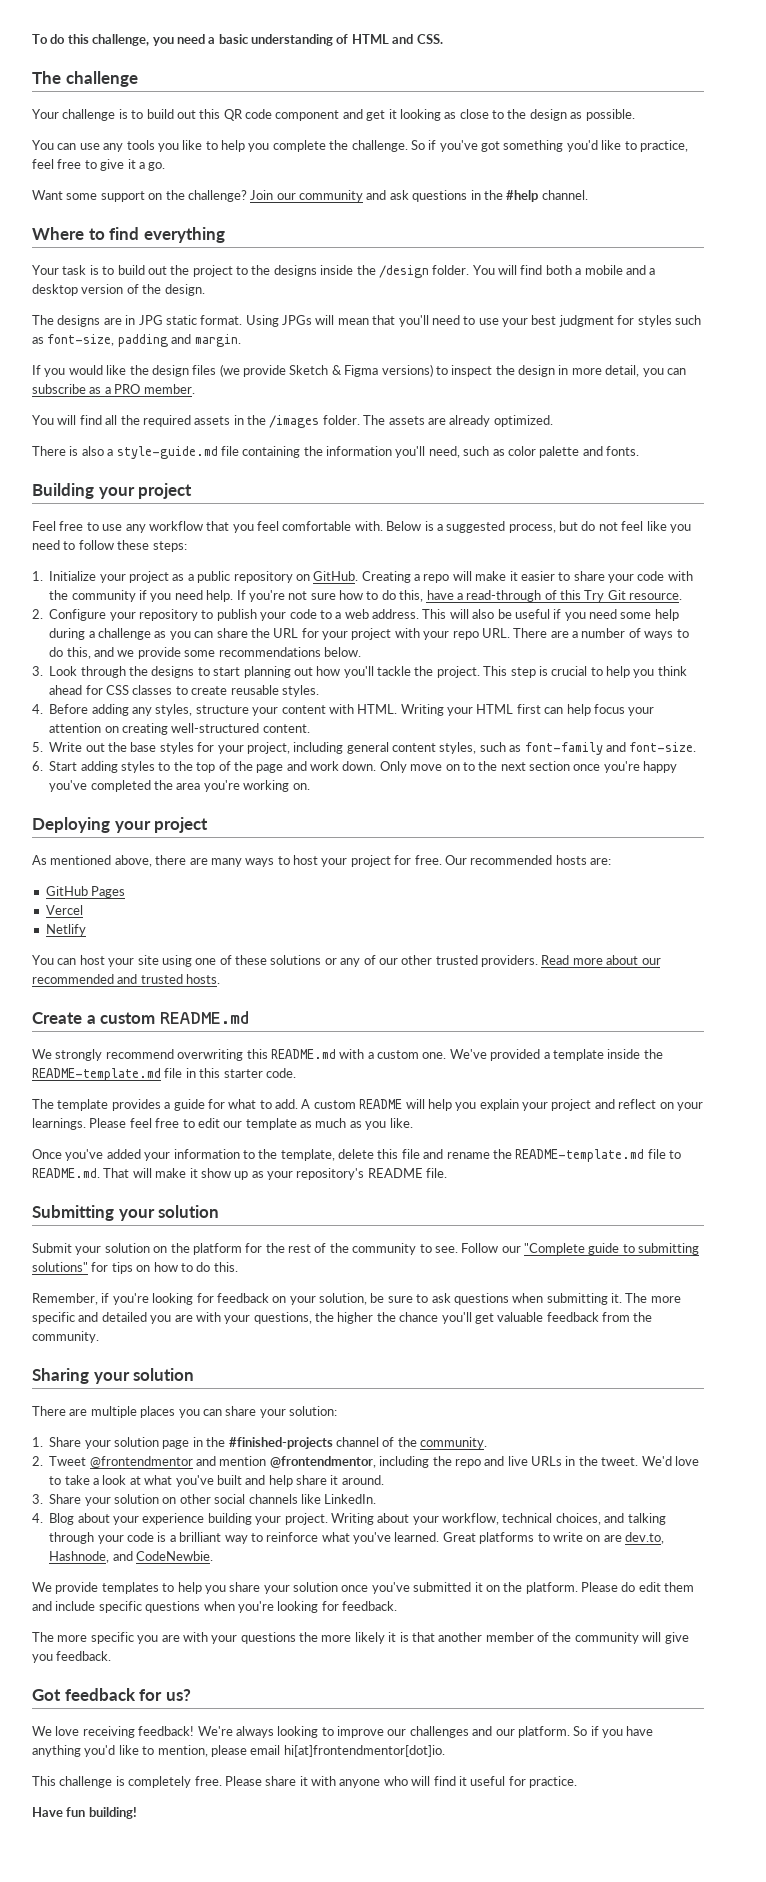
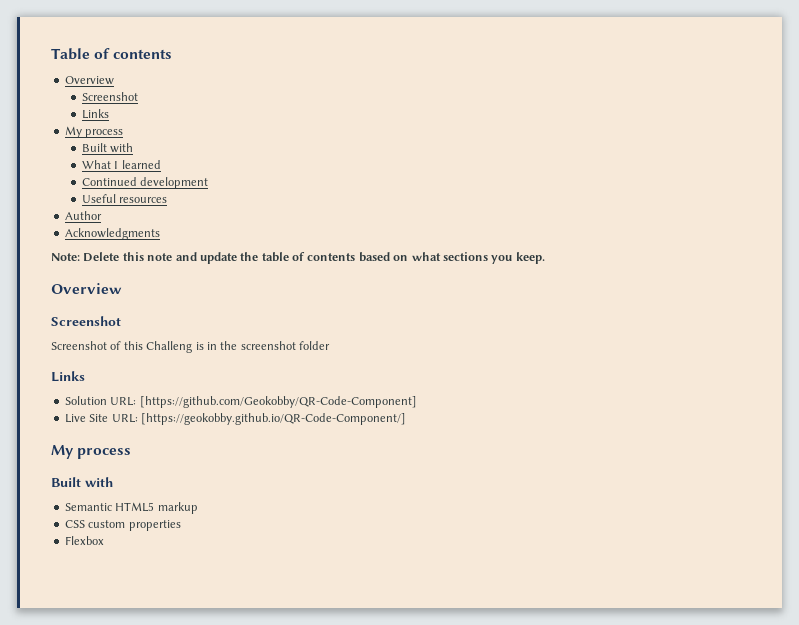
[32,34,443,46] [32,71,138,87] [32,109,635,121] [32,140,688,152] [32,159,166,171] [32,190,588,202] [32,227,225,243] [32,265,656,278] [32,284,205,296] [32,315,701,327] [32,334,241,347] [32,364,686,377] [32,384,195,394] [32,415,553,428] [32,446,639,459] [32,483,193,499] [32,521,691,533] [32,540,187,552] [32,571,693,583] [49,590,683,602] [32,609,679,621] [49,628,689,640] [49,647,361,659] [32,666,687,678] [49,685,319,697] [32,704,655,716] [49,723,310,735] [32,742,697,755] [32,761,678,773] [49,780,310,792] [32,817,209,833] [32,855,611,867] [45,886,126,898] [45,905,83,915] [45,924,86,936] [32,955,661,967] [32,974,221,984] [32,1011,249,1024] [32,1049,663,1061] [32,1068,296,1081] [32,1099,703,1111] [32,1118,413,1130] [32,1149,681,1162] [32,1168,448,1180] [32,1205,220,1221] [32,1243,700,1255] [32,1262,238,1274] [32,1293,681,1305] [32,1312,653,1324] [32,1331,99,1343] [32,1368,195,1384] [32,1406,337,1418] [32,1437,487,1449] [32,1456,699,1468] [49,1475,384,1487] [32,1494,377,1506] [32,1513,666,1525] [49,1532,664,1544] [49,1551,213,1563] [32,1582,695,1594] [32,1601,397,1613] [32,1632,689,1644] [32,1651,112,1663] [32,1688,191,1701] [32,1726,654,1738] [32,1745,445,1757] [32,1776,577,1788] [32,1807,137,1819] To do this challenge, you need a basic understanding of HTML and CSS. // The challenge // Your challenge is to build out this QR code component and get it looking as close to the design as possible. // You can use any tools you like to help you complete the challenge. So if you've got something you'd like to practice, feel free to give it a go. // Want some support on the challenge? Join our community and ask questions in the #help channel. // Where to find everything // Your task is to build out the project to the designs inside the /design folder. You will find both a mobile and a desktop version of the design. // The designs are in JPG static format. Using JPGs will mean that you'll need to use your best judgment for styles such as font-size, padding and margin. // If you would like the design files (we provide Sketch & Figma versions) to inspect the design in more detail, you can subscribe as a PRO member. // You will find all the required assets in the /images folder. The assets are already optimized. // There is also a style-guide.md file containing the information you'll need, such as color palette and fonts. // Building your project // Feel free to use any workflow that you feel comfortable with. Below is a suggested process, but do not feel like you need to follow these steps: // 1. Initialize your project as a public repository on GitHub. Creating a repo will make it easier to share your code with the community if you need help. If you're not sure how to do this, have a read-through of this Try Git resource. // 2. Configure your repository to publish your code to a web address. This will also be useful if you need some help during a challenge as you can share the URL for your project with your repo URL. There are a number of ways to do this, and we provide some recommendations below. // 3. Look through the designs to start planning out how you'll tackle the project. This step is crucial to help you think ahead for CSS classes to create reusable styles. // 4. Before adding any styles, structure your content with HTML. Writing your HTML first can help focus your attention on creating well-structured content. // 5. Write out the base styles for your project, including general content styles, such as font-family and font-size. // 6. Start adding styles to the top of the page and work down. Only move on to the next section once you're happy you've completed the area you're working on. // Deploying your project // As mentioned above, there are many ways to host your project for free. Our recommended hosts are: // GitHub Pages // Vercel // Netlify // You can host your site using one of these solutions or any of our other trusted providers. Read more about our recommended and trusted hosts. // Create a custom README.md // We strongly recommend overwriting this README.md with a custom one. We've provided a template inside the README-template.md file in this starter code. // The template provides a guide for what to add. A custom README will help you explain your project and reflect on your learnings. Please feel free to edit our template as much as you like. // Once you've added your information to the template, delete this file and rename the README-template.md file to README.md. That will make it show up as your repository's README file. // Submitting your solution // Submit your solution on the platform for the rest of the community to see. Follow our "Complete guide to submitting solutions" for tips on how to do this. // Remember, if you're looking for feedback on your solution, be sure to ask questions when submitting it. The more specific and detailed you are with your questions, the higher the chance you'll get valuable feedback from the community. // Sharing your solution // There are multiple places you can share your solution: // 1. Share your solution page in the #finished-projects channel of the community. // 2. Tweet @frontendmentor and mention @frontendmentor, including the repo and live URLs in the tweet. We'd love to take a look at what you've built and help share it around. // 3. Share your solution on other social channels like LinkedIn. // 4. Blog about your experience building your project. Writing about your workflow, technical choices, and talking through your code is a brilliant way to reinforce what you've learned. Great platforms to write on are dev.to, Hashnode, and CodeNewbie. // We provide templates to help you share your solution once you've submitted it on the platform. Please do edit them and include specific questions when you're looking for feedback. // The more specific you are with your questions the more likely it is that another member of the community will give you feedback. // Got feedback for us? // We love receiving feedback! We're always looking to improve our challenges and our platform. So if you have anything you'd like to mention, please email hi[at]frontendmentor[dot]io. // This challenge is completely free. Please share it with anyone who will find it useful for practice. // Have fun building! -> [51,48,173,60] [64,76,114,85] [82,92,139,101] [82,109,110,119] [64,126,124,138] [82,143,134,153] [82,160,161,169] [82,177,209,189] [82,194,168,203] [64,211,102,220] [64,228,160,240] [51,252,545,264] [51,283,122,294] [51,316,121,326] [51,341,330,353] [51,371,85,382] [64,396,417,408] [64,413,406,425] [51,445,132,459] [51,477,113,487] [64,502,198,514] [64,520,181,531] [64,536,104,545] Table of contents // Overview // Screenshot // Links // My process // Built with // What I learned // Continued development // Useful resources // Author // Acknowledgments // Note: Delete this note and update the table of contents based on what sections you keep. // Overview // Screenshot // Screenshot of this Challeng is in the screenshot folder // Links // Solution URL: [https://github.com/Geokobby/QR-Code-Component] // Live Site URL: [https://geokobby.github.io/QR-Code-Component/] // My process // Built with // Semantic HTML5 markup // CSS custom properties // Flexbox

